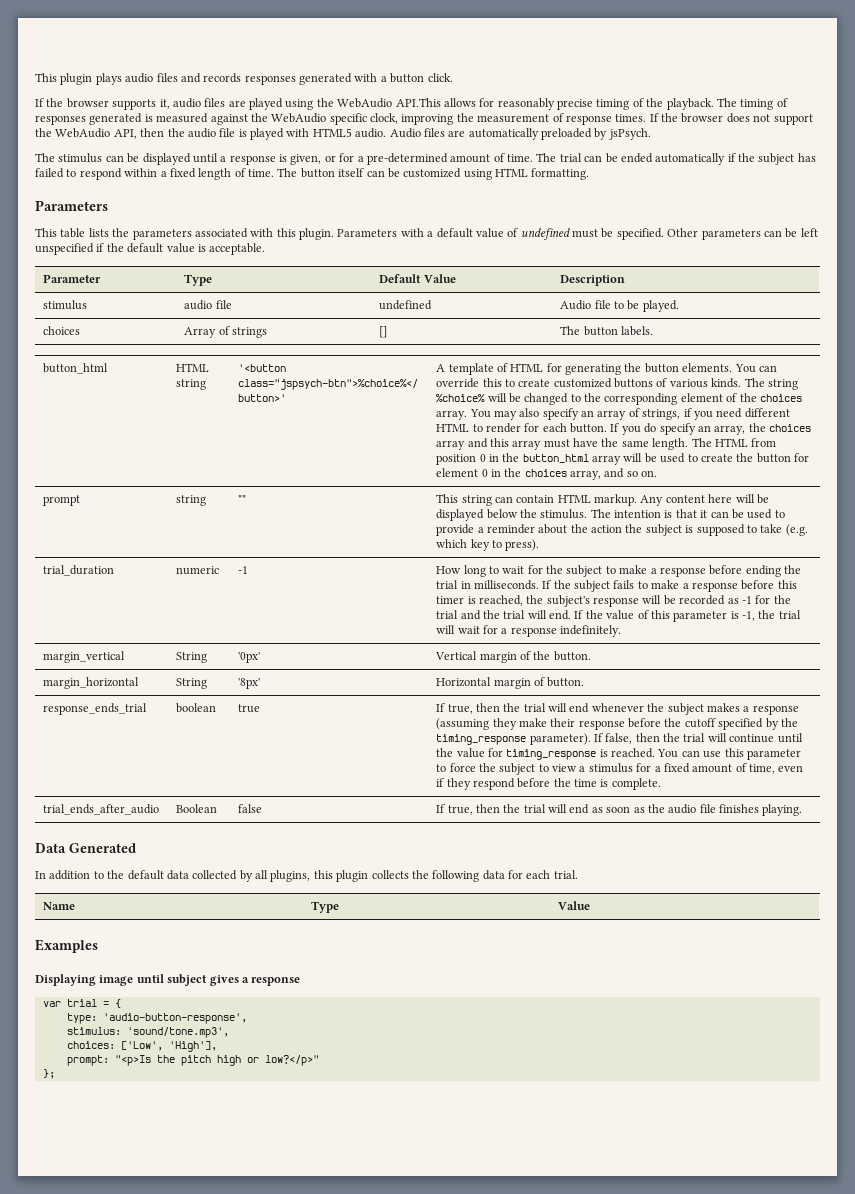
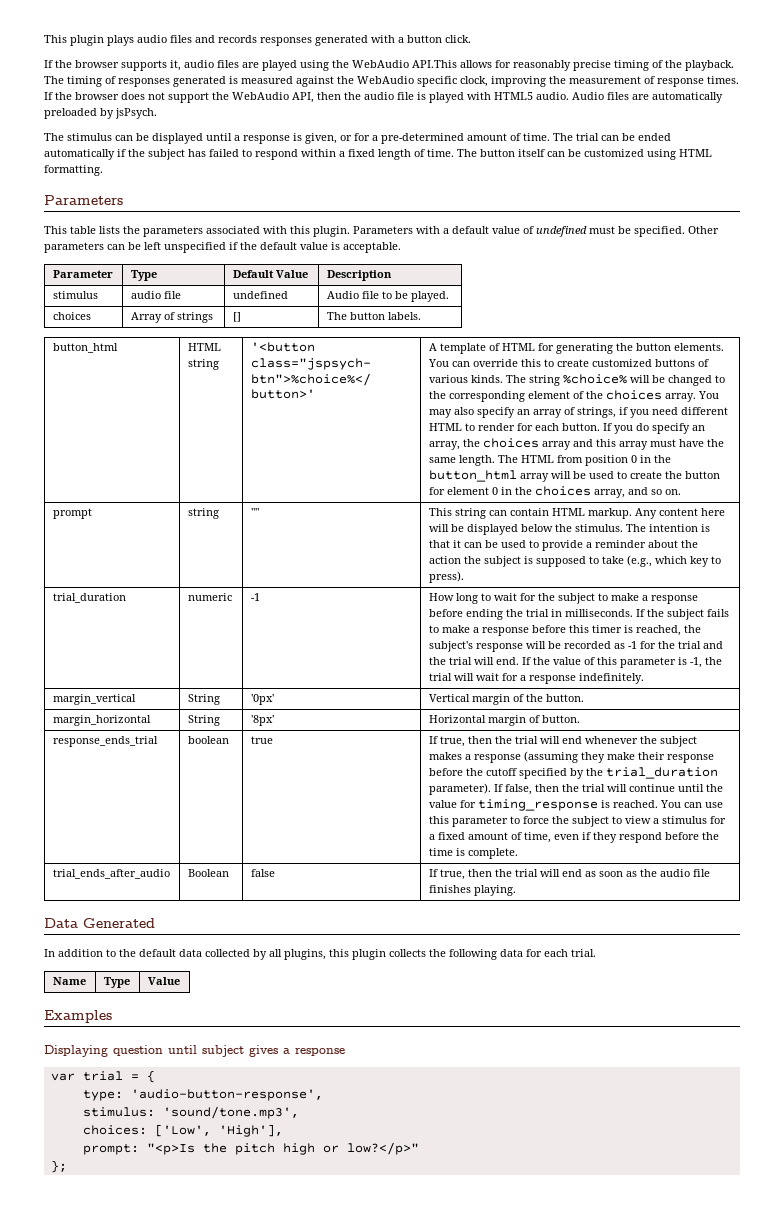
[785,524,808,536] (e.g. -> [626,555,652,567] (e.g.,
[436,734,527,745] timing_response -> [605,767,718,779] trial_duration
[99,975,134,986] image -> [113,1045,163,1056] question

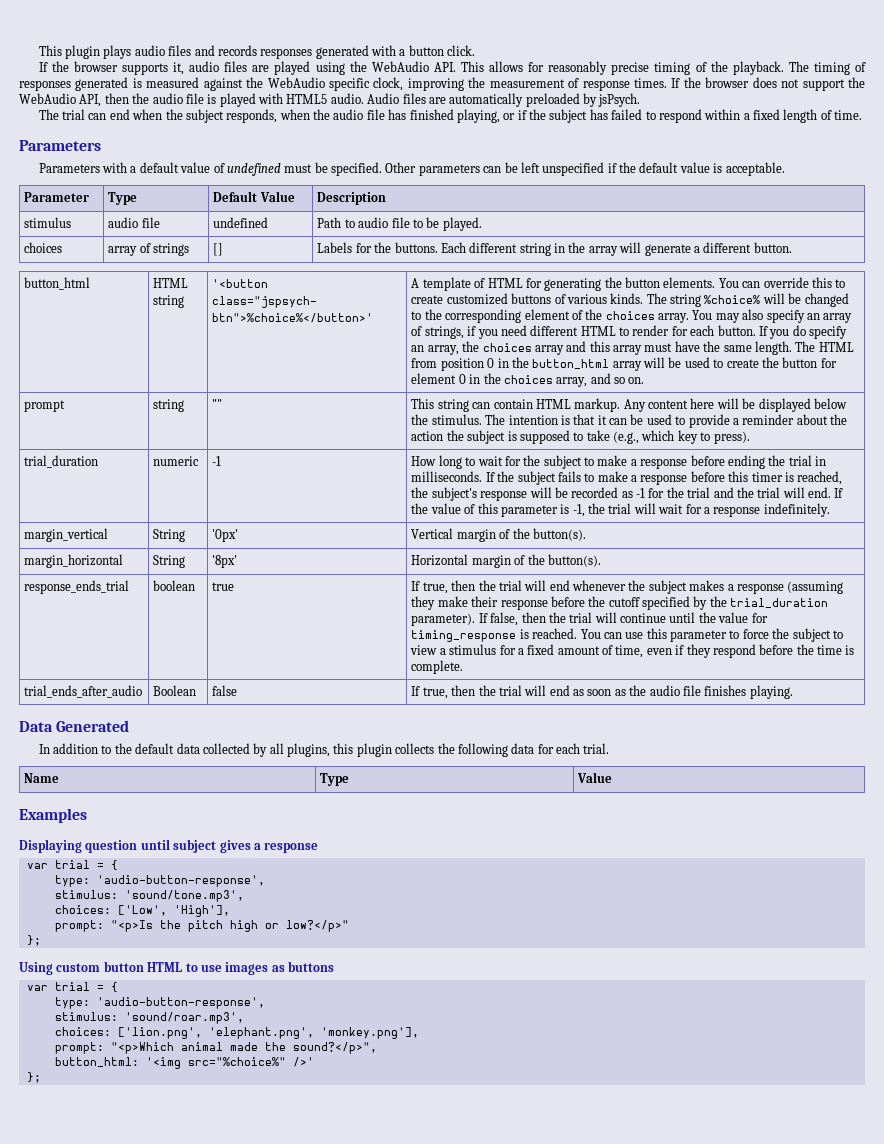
[412,60,457,68] API.This -> [433,61,484,72] API. This
[67,133,671,144] [44,149,115,160] stimulus can be displayed until a response is given, or for a pre-determined amount of time. The trial can be ended automatically -> [62,109,516,123] trial can end when the subject responds, when the audio file has finished playing, or
[457,149,712,160] [44,165,103,176] [44,195,123,205] [44,226,350,237] The button itself can be customized using HTML formatting. // Parameters // This table lists the parameters associated with this plugin. -> [19,140,101,151] // Parameters //
[326,291,359,299] Audio -> [317,217,389,228] Path to audio
[130,312,162,323] Array -> [108,246,138,256] array
[326,312,421,320] The button labels. -> [317,242,792,256] Labels for the buttons. Each different string in the array will generate a different button.
[545,694,584,702] button. -> [532,528,586,541] button(s).
[541,715,580,723] button. -> [527,554,601,567] the button(s).
(67, 1166) none -> [19,961,334,975] [26,982,118,992] [54,997,265,1009] [54,1012,244,1024] [54,1027,419,1039] [54,1042,377,1054] [54,1057,314,1069] [26,1072,41,1083] // Using custom button HTML to use images as buttons // var trial = { // type: 'audio-button-response', // stimulus: 'sound/roar.mp3', // choices: ['lion.png', 'elephant.png', 'monkey.png'], // prompt: "<p>Which animal made the sound?</p>", // button_html: '<img src="%choice%" />' // };

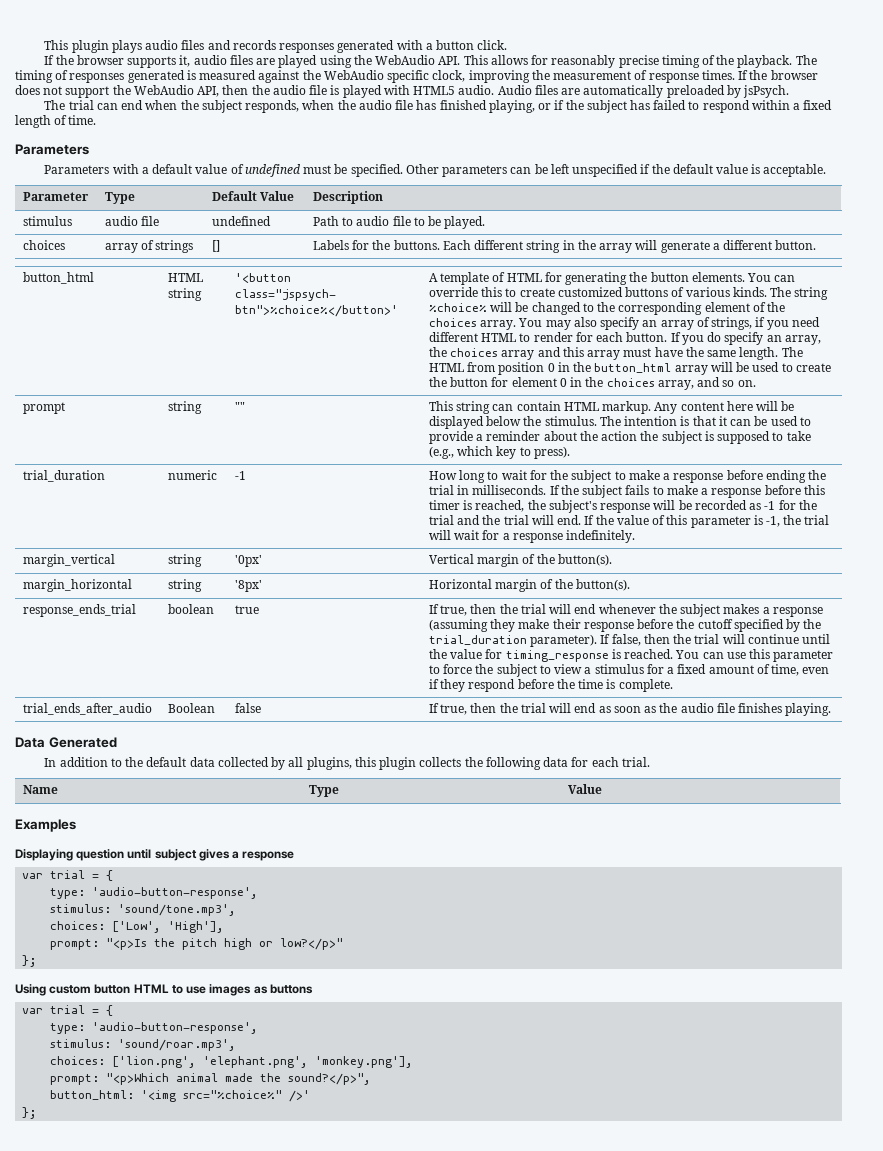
[153,529,186,542] String -> [167,554,202,567] string
[153,555,186,568] String -> [167,579,202,592] string

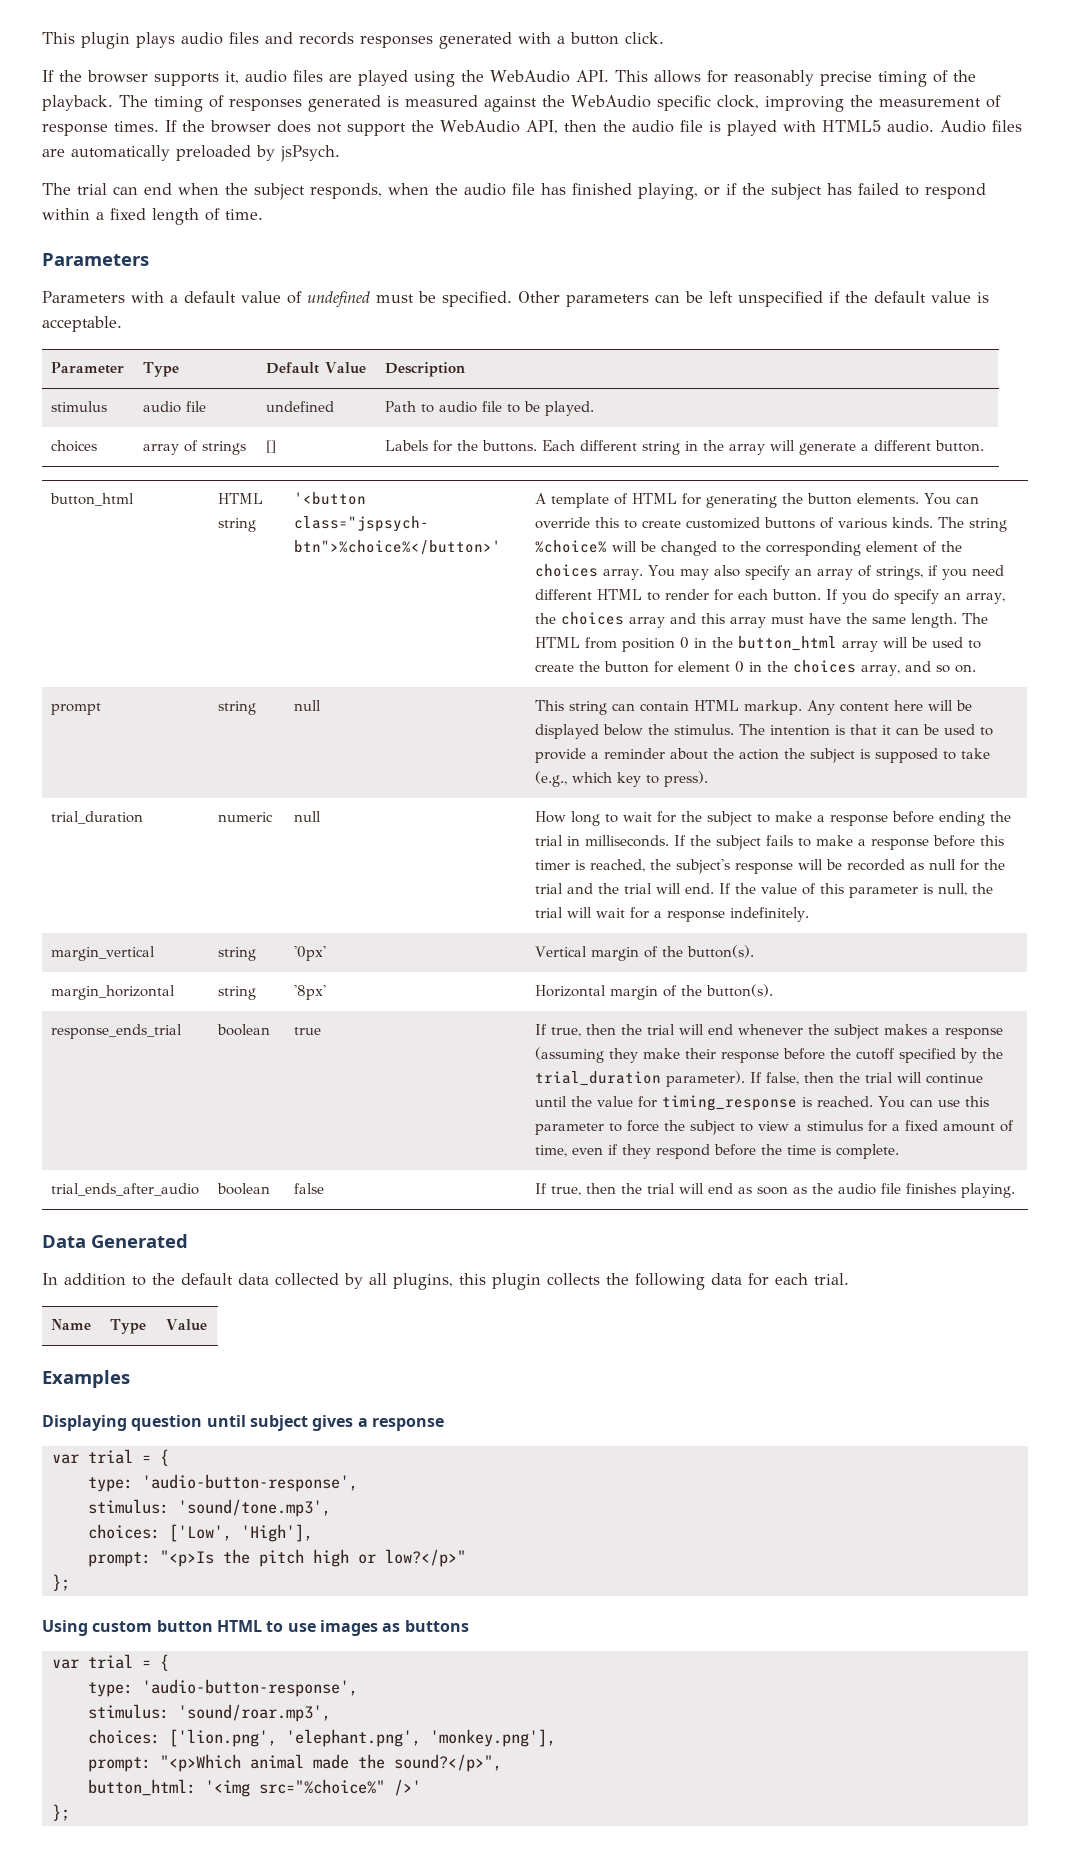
[234,402,245,411] "" -> [294,700,322,711] null
[234,471,246,480] -1 -> [294,811,322,822] null
[764,501,776,510] -1 -> [929,859,957,870] null
[765,516,780,527] -1, -> [938,883,968,896] null,
[167,703,215,713] Boolean -> [217,1183,271,1195] boolean

